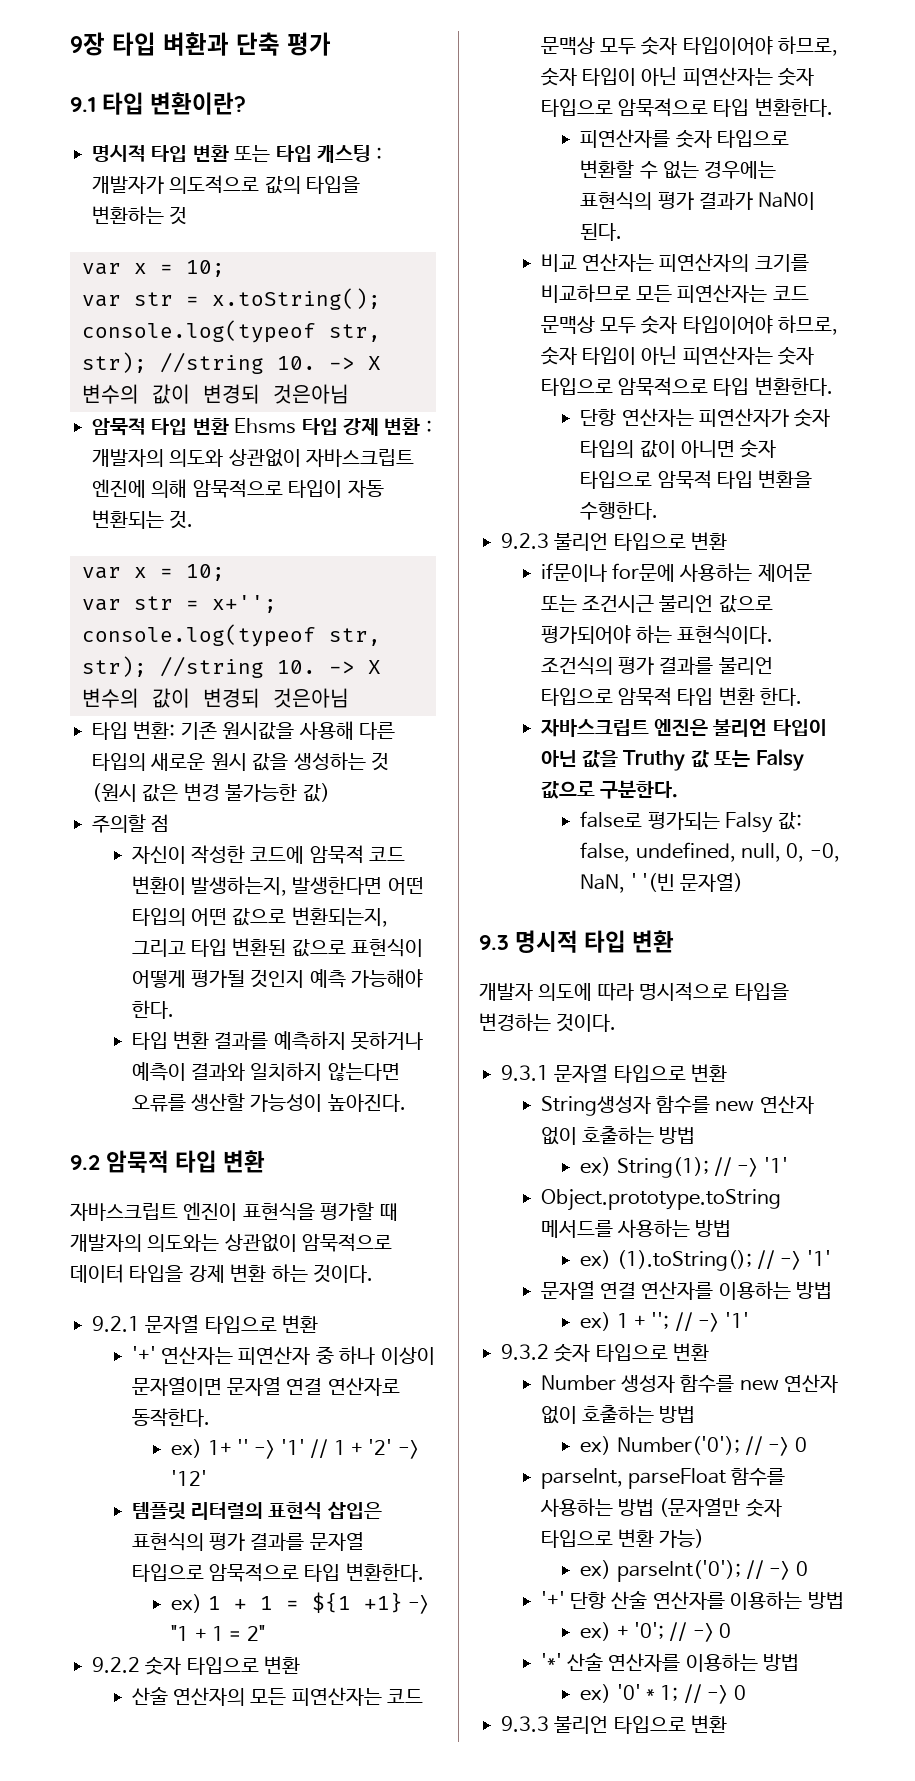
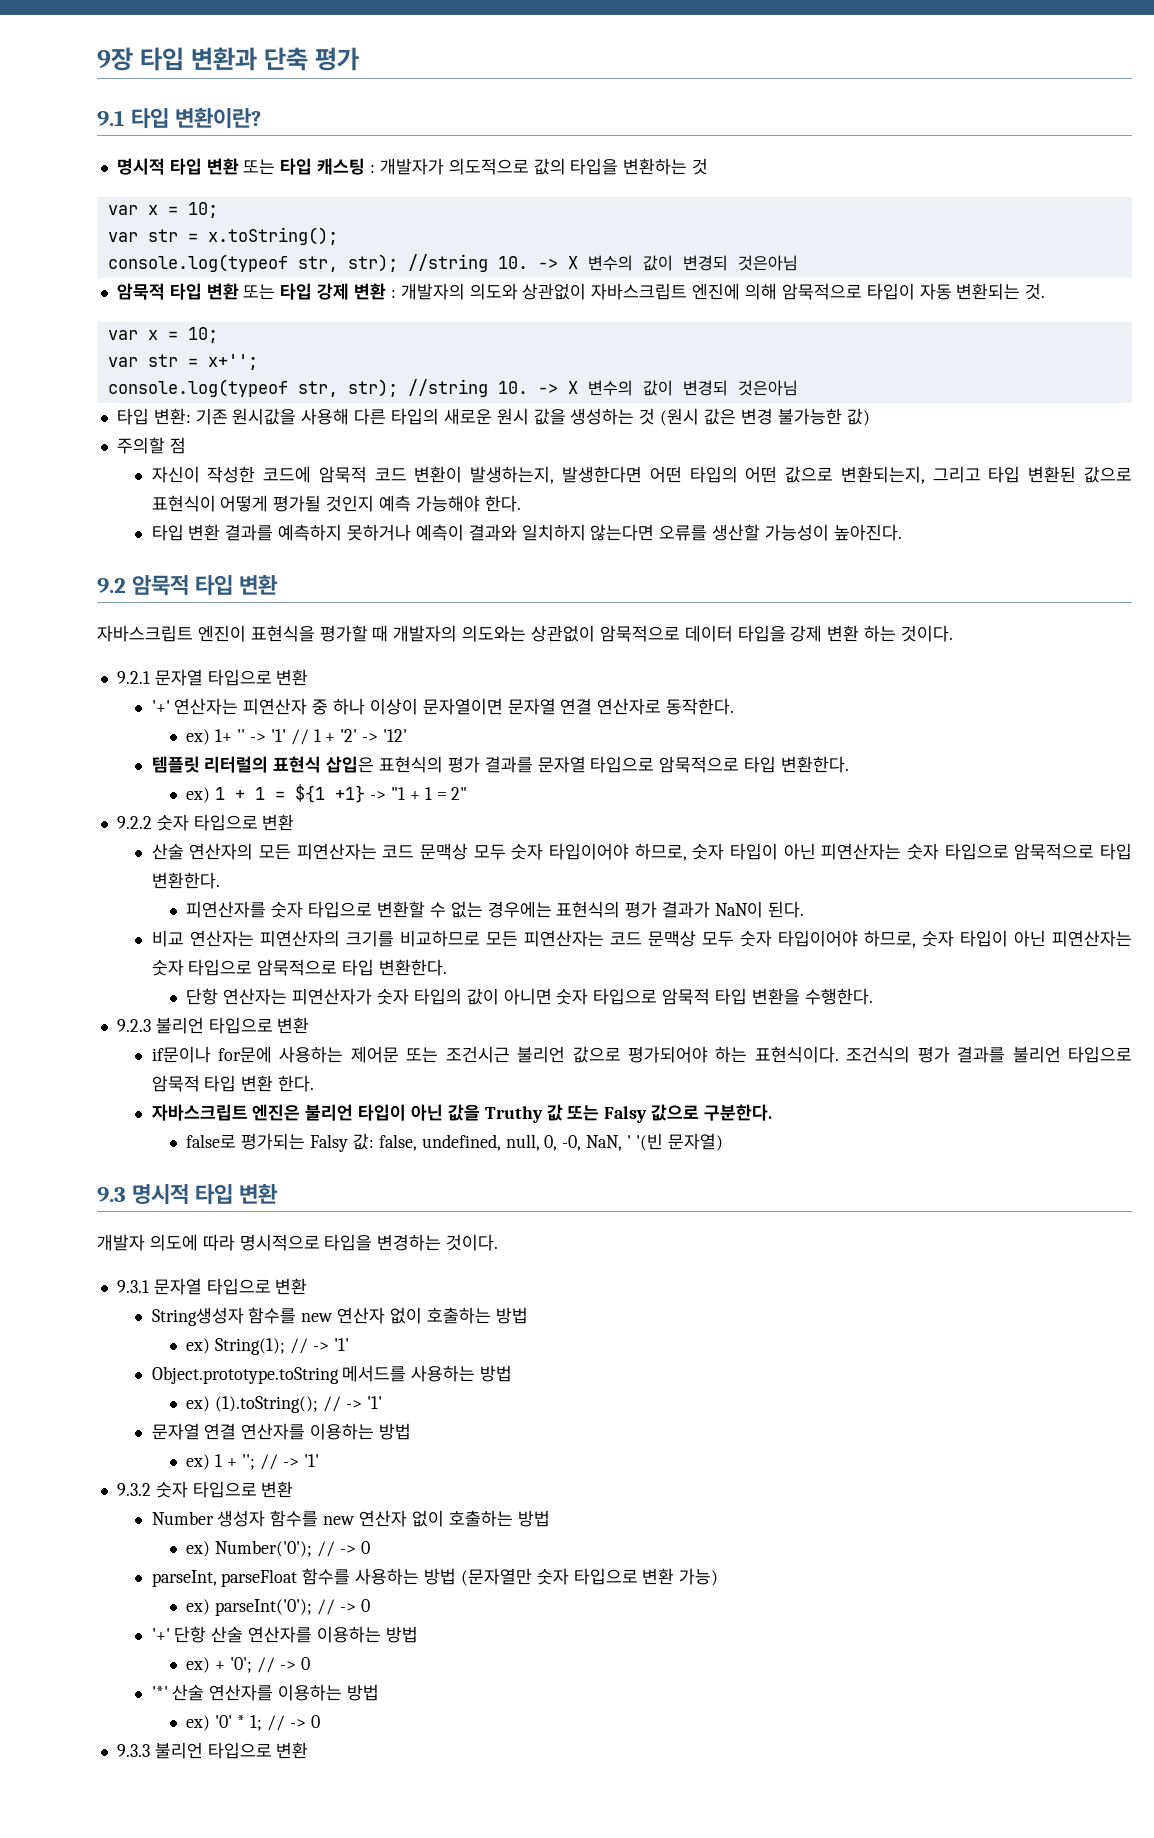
[163,32,229,56] 벼환과 -> [190,47,257,71] 변환과
[234,418,297,434] Ehsms -> [243,284,276,300] 또는

